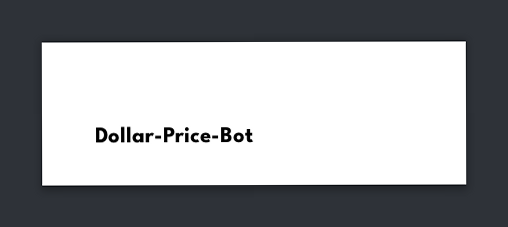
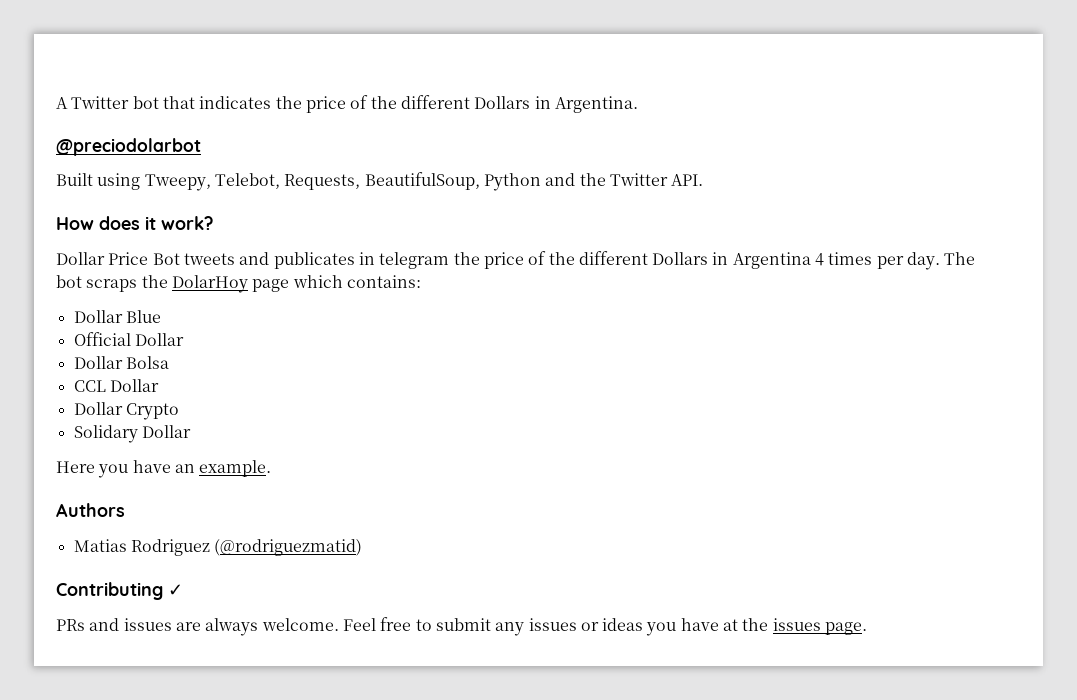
[95,126,254,144] Dollar-Price-Bot -> [56,95,638,113] [56,138,201,156] [56,172,704,191] [56,216,213,230] [56,251,976,270] [56,275,421,293] [73,310,161,323] [73,332,184,346] [73,356,169,369] [73,379,159,392] [73,402,179,420] [73,425,191,443] [56,460,272,478] [56,503,125,517] [73,539,363,556] [56,582,183,600] [56,617,868,636] A Twitter bot that indicates the price of the different Dollars in Argentina. // @preciodolarbot // Built using Tweepy, Telebot, Requests, BeautifulSoup, Python and the Twitter API. // How does it work? // Dollar Price Bot tweets and publicates in telegram the price of the different Dollars in Argentina 4 times per day. The bot scraps the DolarHoy page which contains: // Dollar Blue // Official Dollar // Dollar Bolsa // CCL Dollar // Dollar Crypto // Solidary Dollar // Here you have an example. // Authors // Matias Rodriguez (@rodriguezmatid) // Contributing ✓ // PRs and issues are always welcome. Feel free to submit any issues or ideas you have at the issues page.

